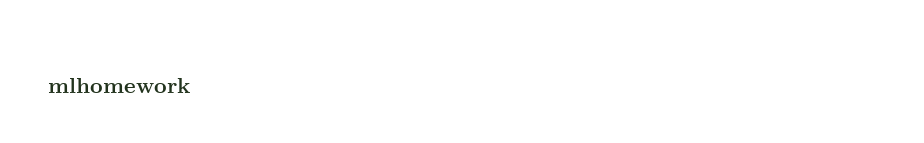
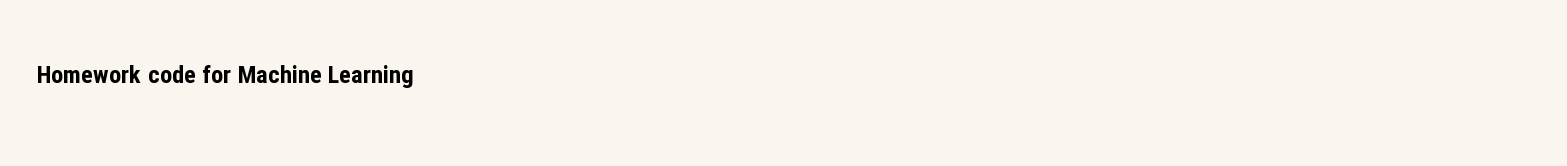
[48,78,190,93] mlhomework -> [37,65,415,88] Homework code for Machine Learning

